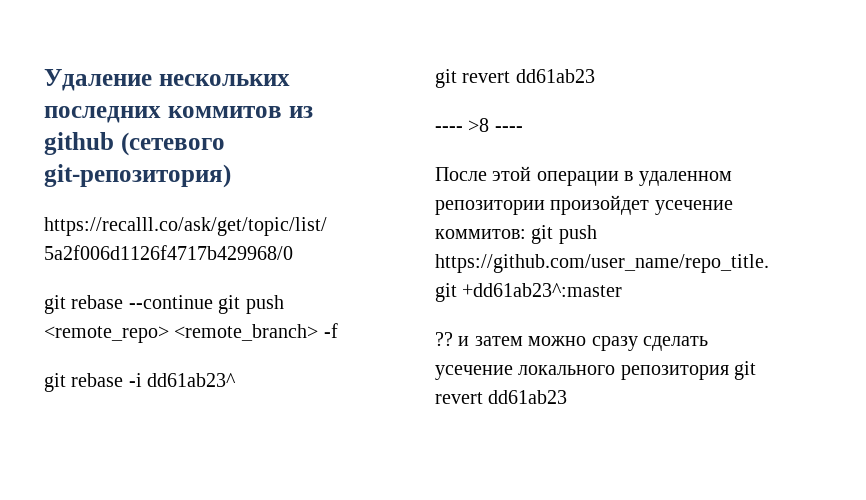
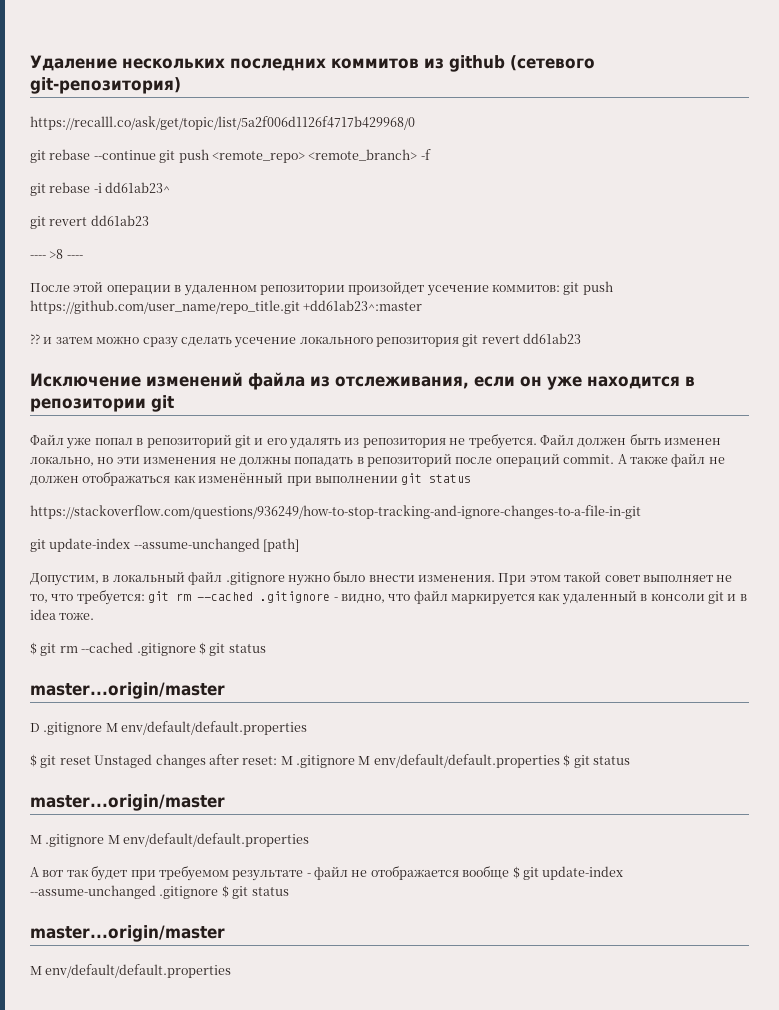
(568, 397) none -> [30,372,695,390] [30,395,174,412] [30,434,721,449] [30,453,725,467] [30,472,472,486] [30,505,641,519] [30,538,300,552] [30,571,733,586] [30,590,747,605] [30,609,95,620] [30,642,266,656] [30,682,225,699] [30,721,308,735] [30,754,630,768] [30,794,225,811] [30,833,310,847] [30,866,624,881] [30,885,289,899] [30,925,225,942] [30,964,232,978] // Исключение изменений файла из отслеживания, если он уже находится в репозитории git // Файл уже попал в репозиторий git и его удалять из репозитория не требуется. Файл должен быть изменен локально, но эти изменения не должны попадать в репозиторий после операций commit. А также файл не должен отображаться как изменённый при выполнении git status // https://stackoverflow.com/questions/936249/how-to-stop-tracking-and-ignore-changes-to-a-file-in-git // git update-index --assume-unchanged [path] // Допустим, в локальный файл .gitignore нужно было внести изменения. При этом такой совет выполняет не то, что требуется: git rm --cached .gitignore - видно, что файл маркируется как удаленный в консоли git и в idea тоже. // $ git rm --cached .gitignore $ git status // master...origin/master // D .gitignore M env/default/default.properties // $ git reset Unstaged changes after reset: M .gitignore M env/default/default.properties $ git status // master...origin/master // M .gitignore M env/default/default.properties // А вот так будет при требуемом результате - файл не отображается вообще $ git update-index --assume-unchanged .gitignore $ git status // master...origin/master // M env/default/default.properties

